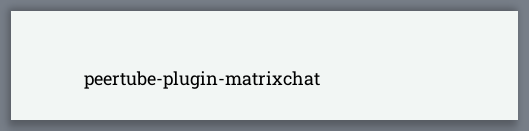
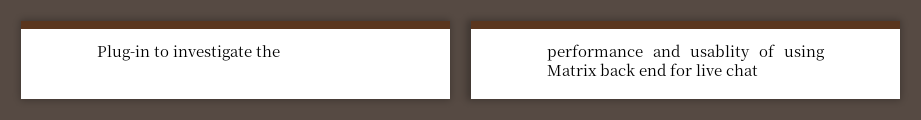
[84,71,320,89] peertube-plugin-matrixchat -> [97,44,825,61] [547,63,759,76] Plug-in to investigate the performance and usablity of using Matrix back end for live chat

